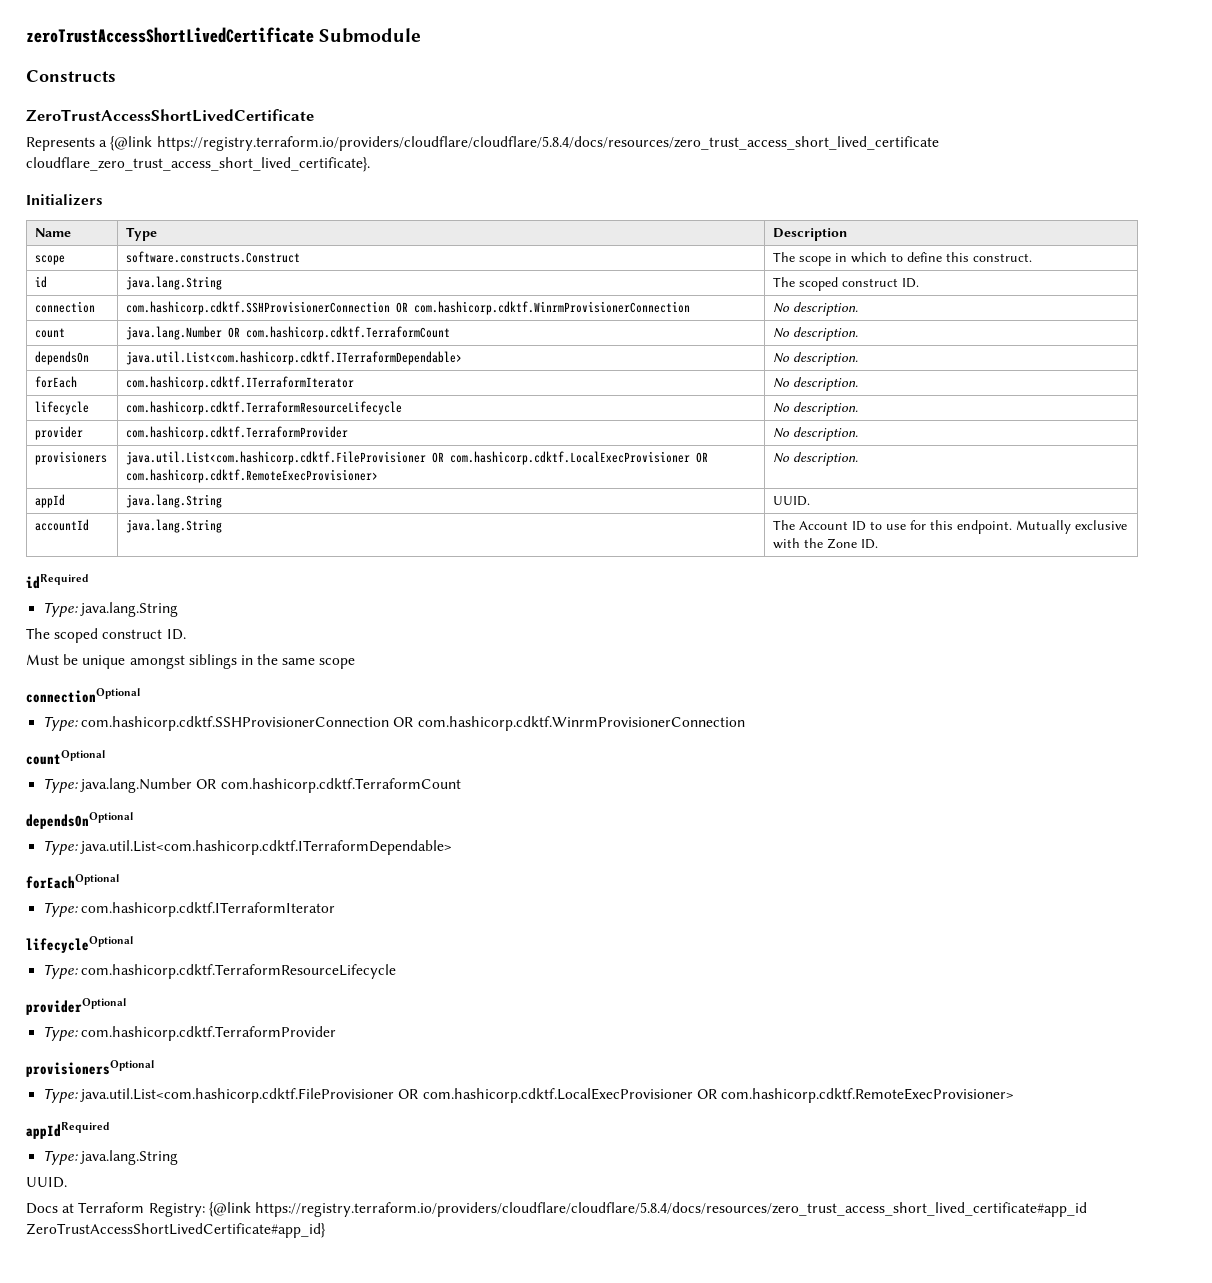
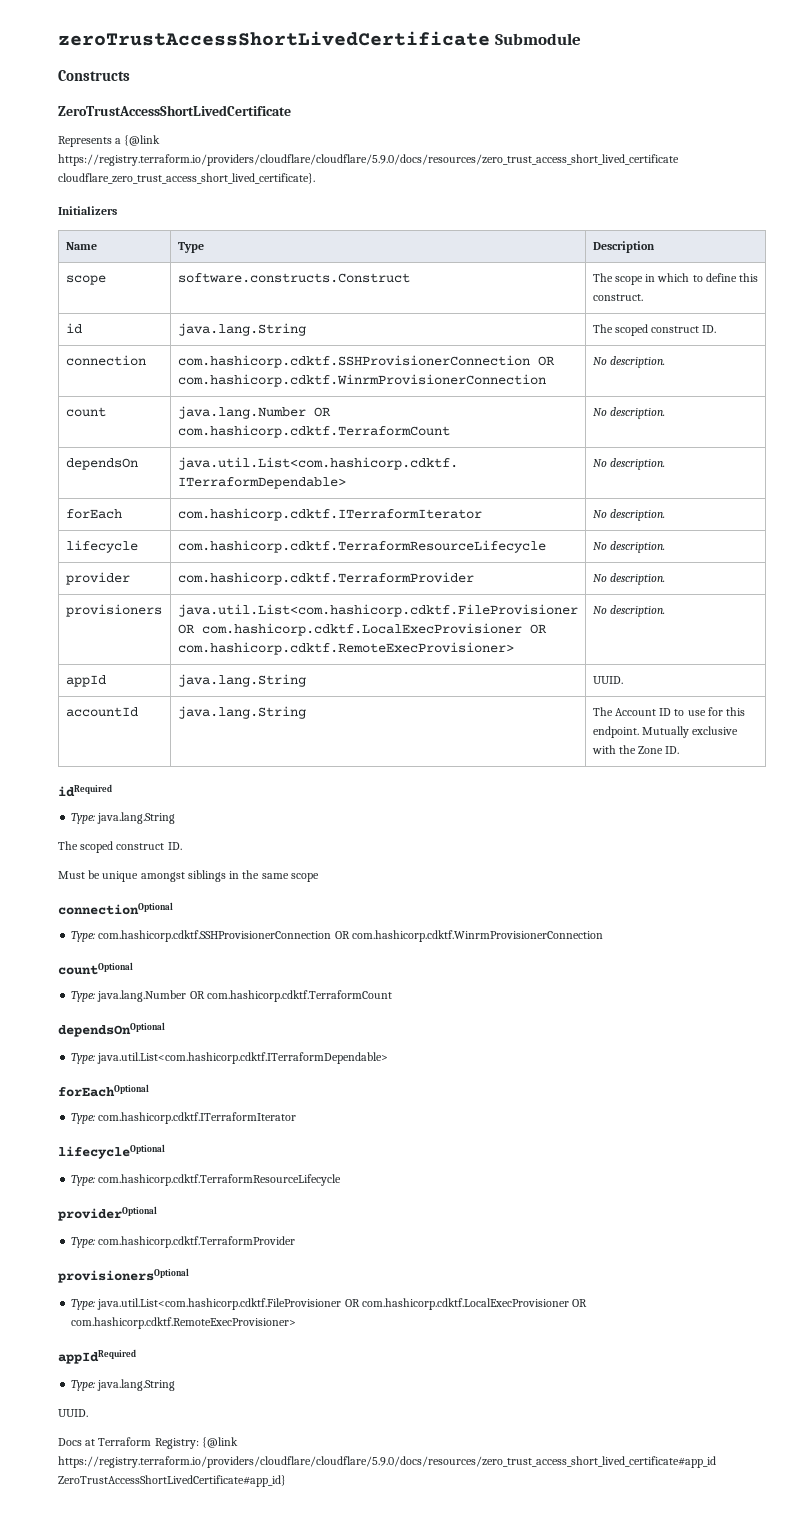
[156,136,939,151] https://registry.terraform.io/providers/cloudflare/cloudflare/5.8.4/docs/resources/zero_trust_access_short_lived_certificate -> [58,154,679,166] https://registry.terraform.io/providers/cloudflare/cloudflare/5.9.0/docs/resources/zero_trust_access_short_lived_certificate
[254,1202,1087,1217] https://registry.terraform.io/providers/cloudflare/cloudflare/5.8.4/docs/resources/zero_trust_access_short_lived_certificate#app_id -> [58,1456,716,1468] https://registry.terraform.io/providers/cloudflare/cloudflare/5.9.0/docs/resources/zero_trust_access_short_lived_certificate#app_id

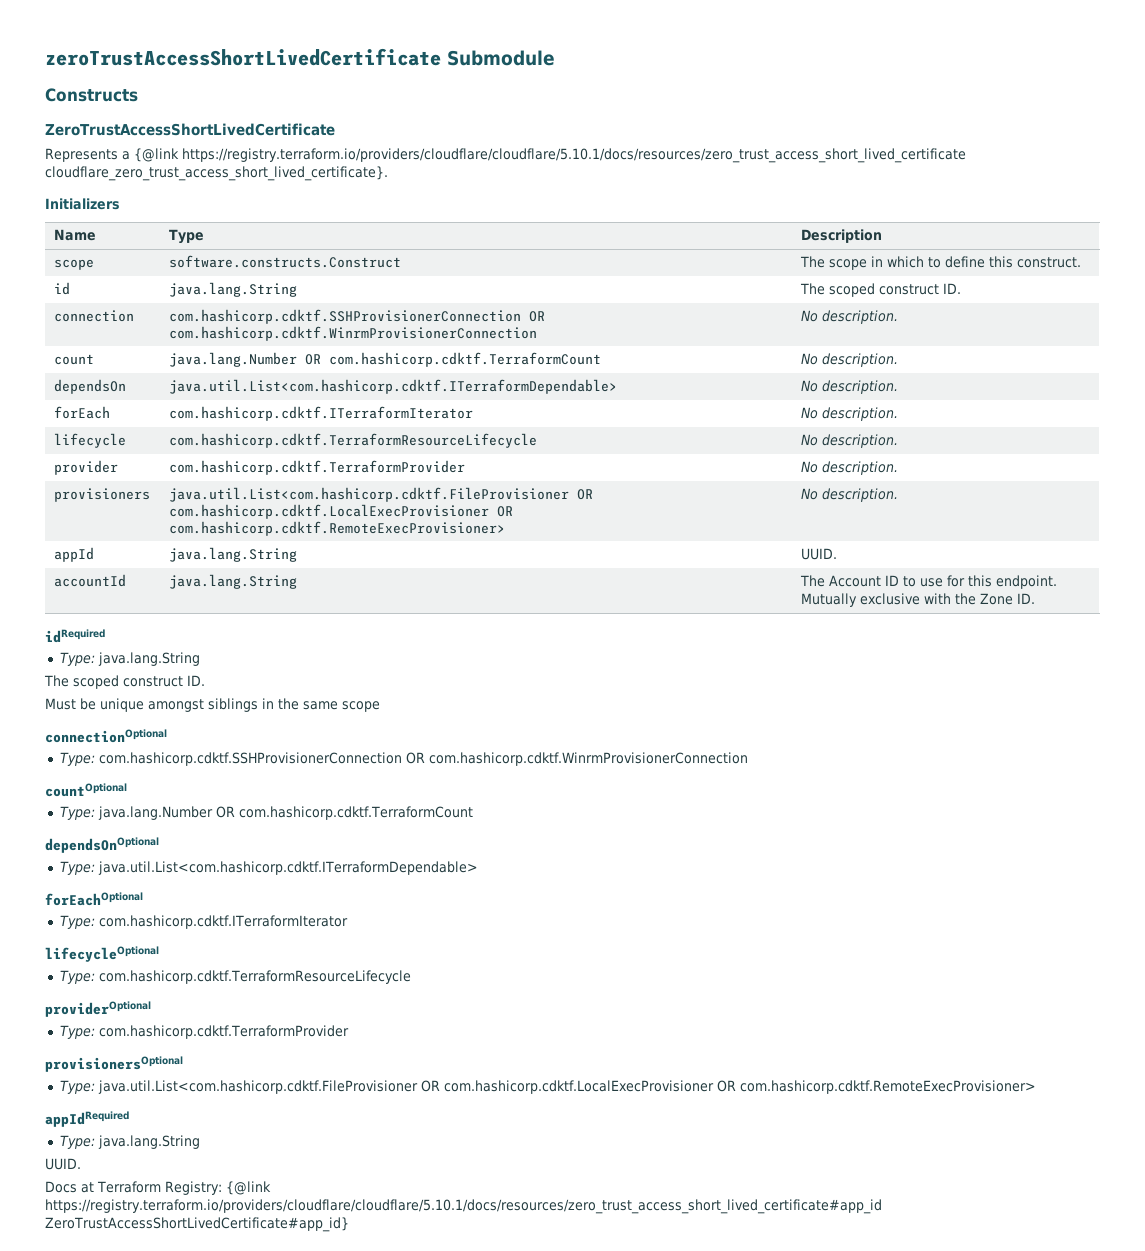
[58,154,679,166] https://registry.terraform.io/providers/cloudflare/cloudflare/5.9.0/docs/resources/zero_trust_access_short_lived_certificate -> [182,148,966,163] https://registry.terraform.io/providers/cloudflare/cloudflare/5.10.1/docs/resources/zero_trust_access_short_lived_certificate
[58,1456,716,1468] https://registry.terraform.io/providers/cloudflare/cloudflare/5.9.0/docs/resources/zero_trust_access_short_lived_certificate#app_id -> [45,1199,882,1214] https://registry.terraform.io/providers/cloudflare/cloudflare/5.10.1/docs/resources/zero_trust_access_short_lived_certificate#app_id

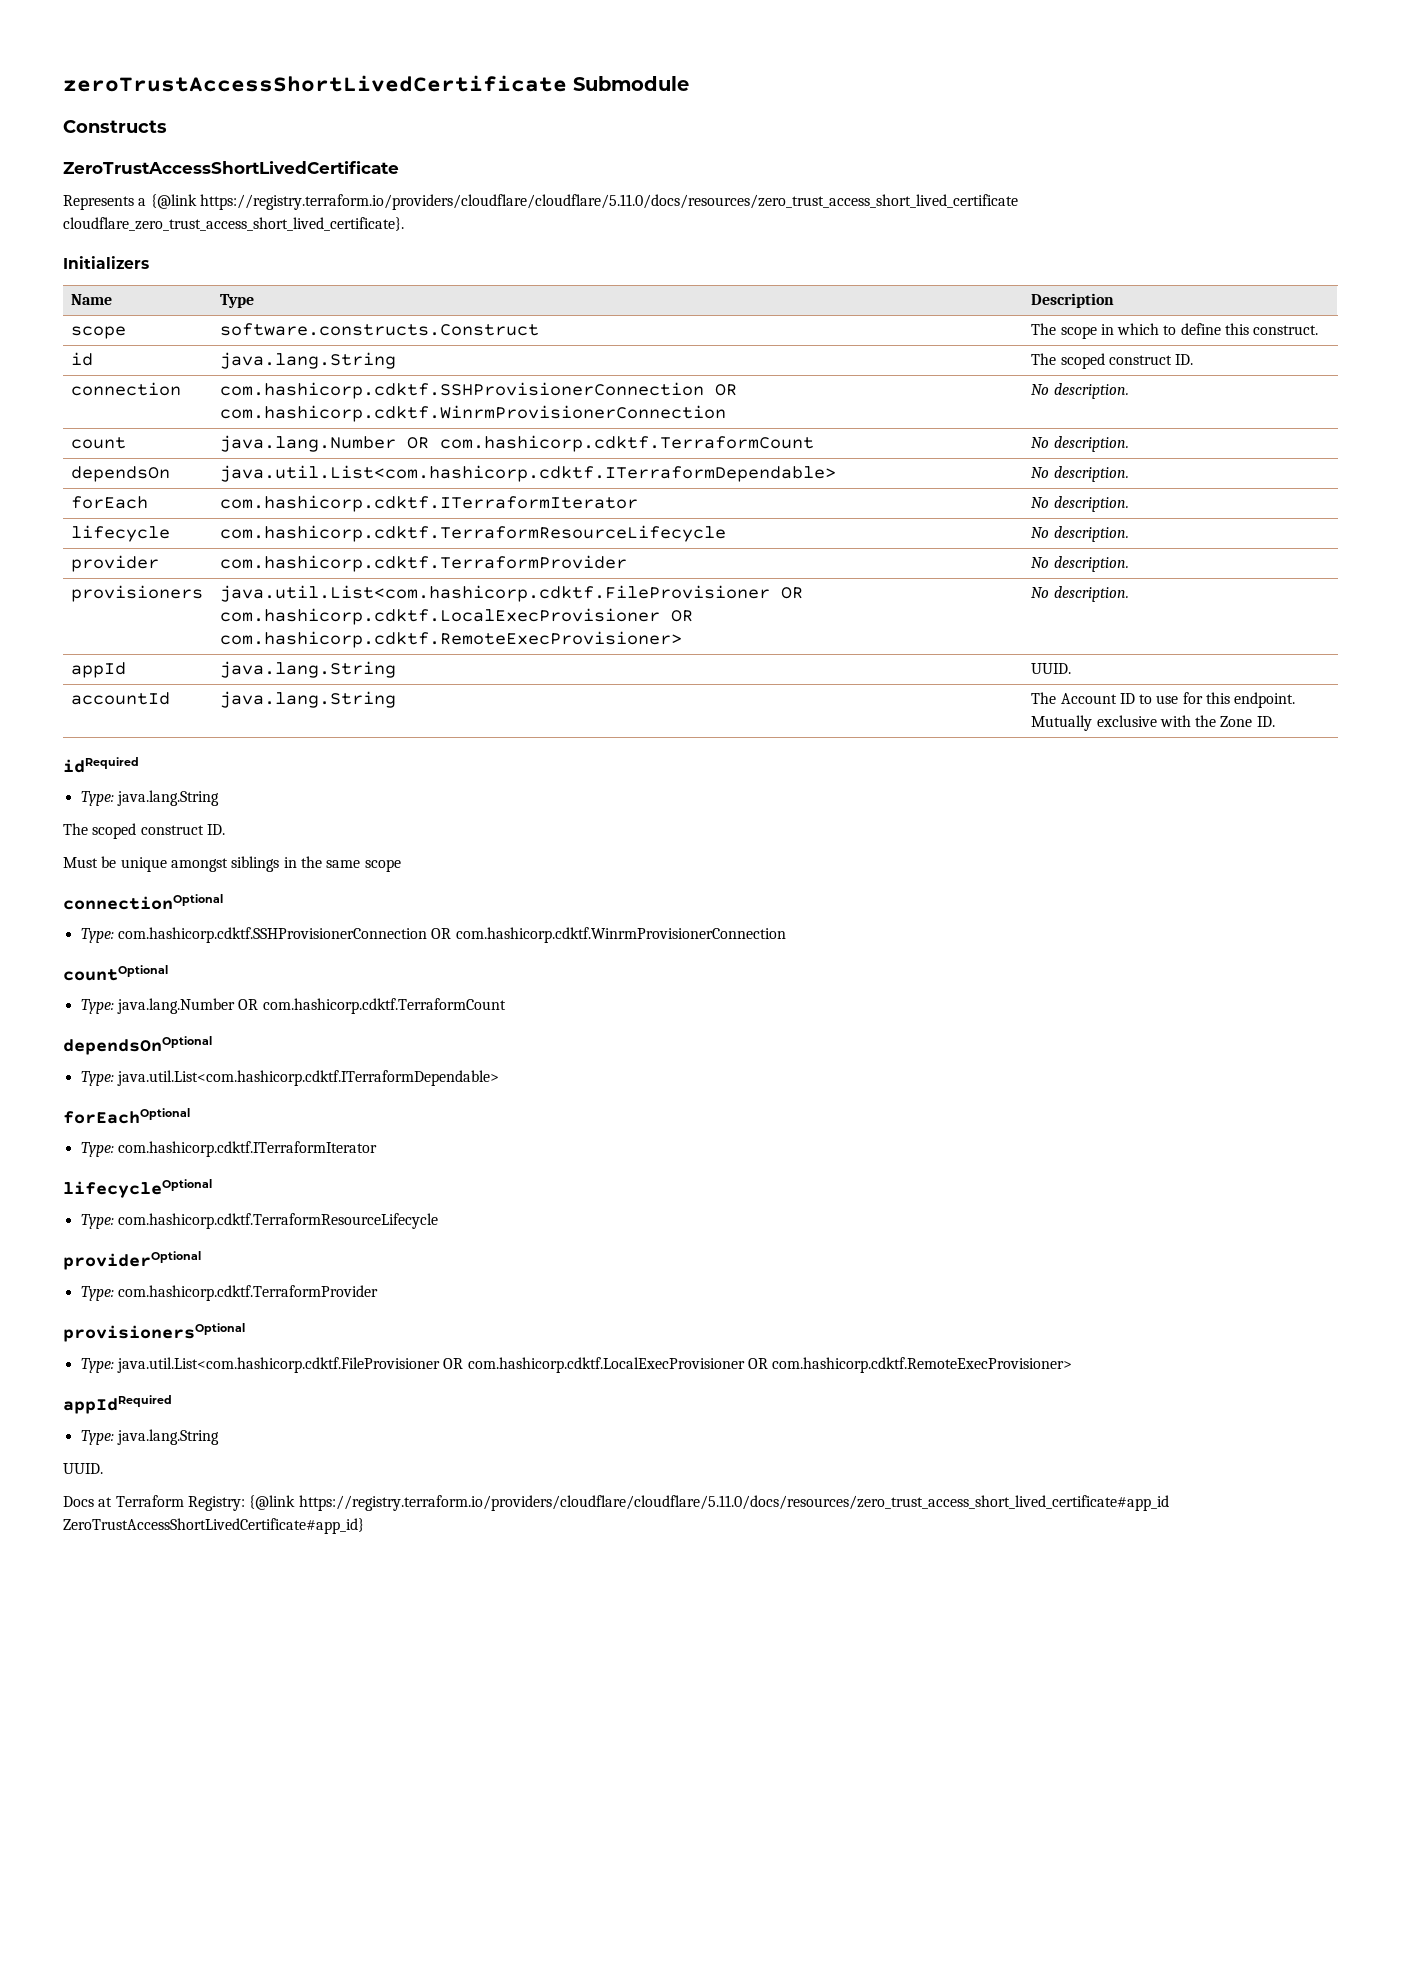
[182,148,966,163] https://registry.terraform.io/providers/cloudflare/cloudflare/5.10.1/docs/resources/zero_trust_access_short_lived_certificate -> [199,194,1018,210] https://registry.terraform.io/providers/cloudflare/cloudflare/5.11.0/docs/resources/zero_trust_access_short_lived_certificate
[45,1199,882,1214] https://registry.terraform.io/providers/cloudflare/cloudflare/5.10.1/docs/resources/zero_trust_access_short_lived_certificate#app_id -> [298,1495,1169,1511] https://registry.terraform.io/providers/cloudflare/cloudflare/5.11.0/docs/resources/zero_trust_access_short_lived_certificate#app_id

